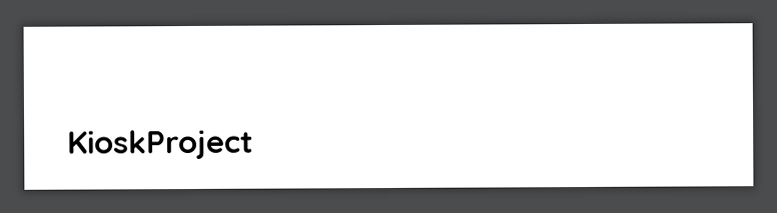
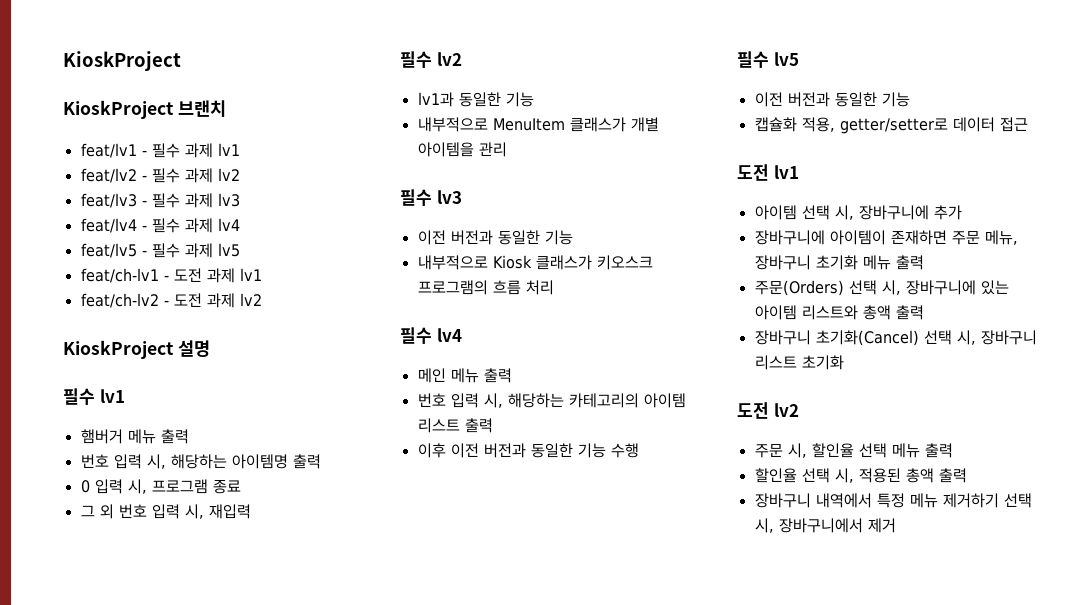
[67,129,254,160] KioskProject -> [63,51,181,71] [63,100,226,119] [80,143,240,158] [80,168,240,183] [80,193,240,208] [80,218,240,233] [80,243,240,258] [80,268,262,283] [80,293,262,308] [63,340,210,359] [63,388,125,405] [80,429,189,444] [80,454,321,469] [80,479,241,494] [80,504,251,519] [400,51,462,68] [417,92,534,107] [417,117,659,132] [417,142,507,157] [400,189,462,206] [417,230,573,245] [417,255,653,270] [417,280,554,295] [400,327,462,344] [417,368,512,383] [417,393,686,408] [417,418,493,433] [417,443,639,458] [737,51,799,68] [754,92,910,107] [754,117,1028,134] [737,164,799,181] [754,205,962,220] [754,230,1018,245] [754,255,924,270] [754,280,1009,296] [754,305,924,320] [754,330,1037,346] [754,355,844,370] [737,402,799,419] [754,443,953,458] [754,468,967,483] [754,493,1032,508] [754,518,896,533] KioskProject // KioskProject 브랜치 // feat/lv1 - 필수 과제 lv1 // feat/lv2 - 필수 과제 lv2 // feat/lv3 - 필수 과제 lv3 // feat/lv4 - 필수 과제 lv4 // feat/lv5 - 필수 과제 lv5 // feat/ch-lv1 - 도전 과제 lv1 // feat/ch-lv2 - 도전 과제 lv2 // KioskProject 설명 // 필수 lv1 // 햄버거 메뉴 출력 // 번호 입력 시, 해당하는 아이템명 출력 // 0 입력 시, 프로그램 종료 // 그 외 번호 입력 시, 재입력 // 필수 lv2 // lv1과 동일한 기능 // 내부적으로 MenuItem 클래스가 개별 아이템을 관리 // 필수 lv3 // 이전 버전과 동일한 기능 // 내부적으로 Kiosk 클래스가 키오스크 프로그램의 흐름 처리 // 필수 lv4 // 메인 메뉴 출력 // 번호 입력 시, 해당하는 카테고리의 아이템 리스트 출력 // 이후 이전 버전과 동일한 기능 수행 // 필수 lv5 // 이전 버전과 동일한 기능 // 캡슐화 적용, getter/setter로 데이터 접근 // 도전 lv1 // 아이템 선택 시, 장바구니에 추가 // 장바구니에 아이템이 존재하면 주문 메뉴, 장바구니 초기화 메뉴 출력 // 주문(Orders) 선택 시, 장바구니에 있는 아이템 리스트와 총액 출력 // 장바구니 초기화(Cancel) 선택 시, 장바구니 리스트 초기화 // 도전 lv2 // 주문 시, 할인율 선택 메뉴 출력 // 할인율 선택 시, 적용된 총액 출력 // 장바구니 내역에서 특정 메뉴 제거하기 선택 시, 장바구니에서 제거

